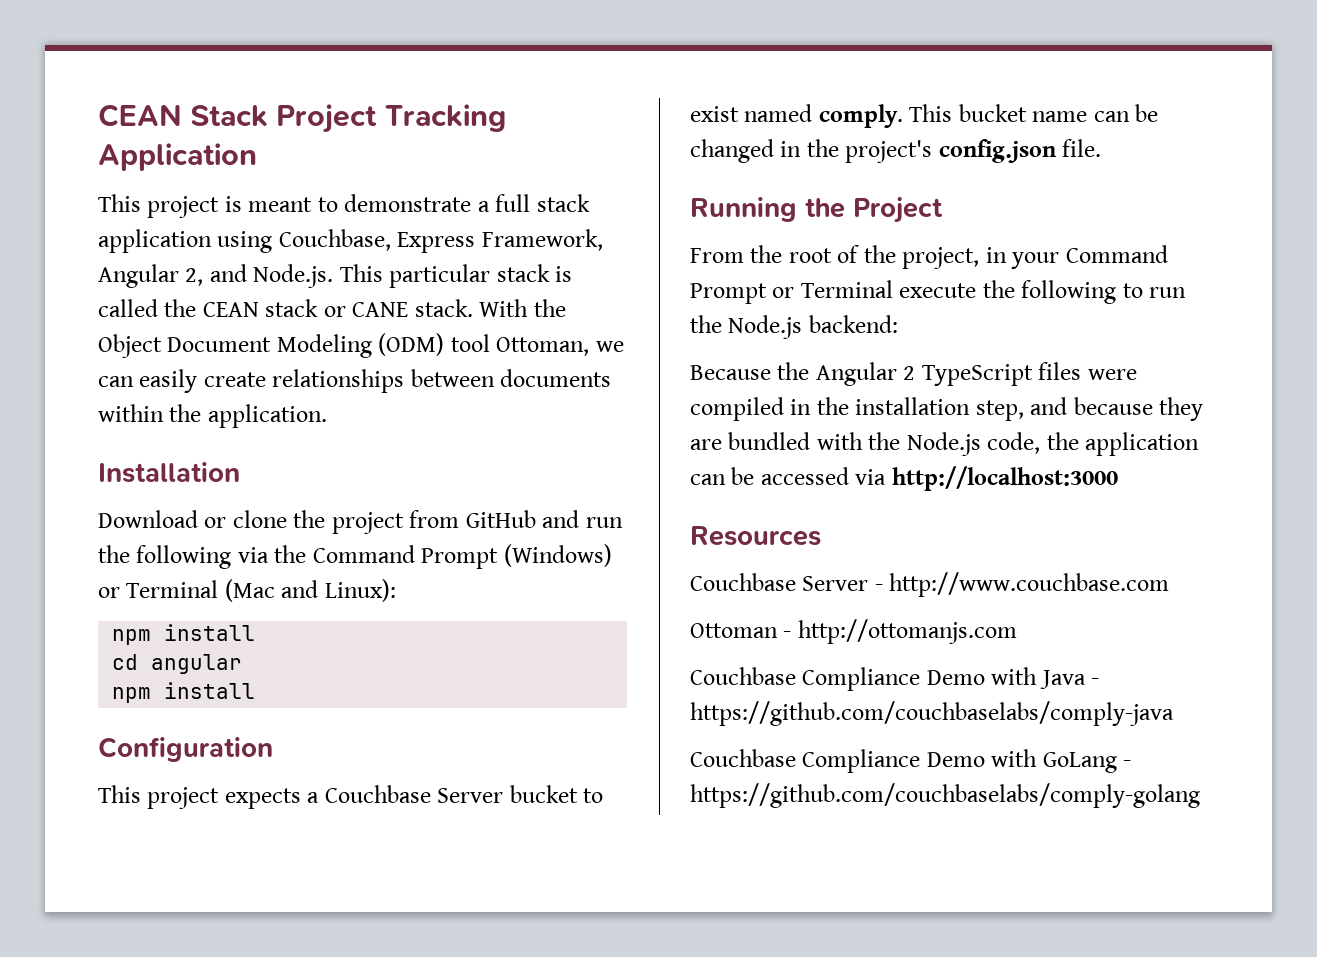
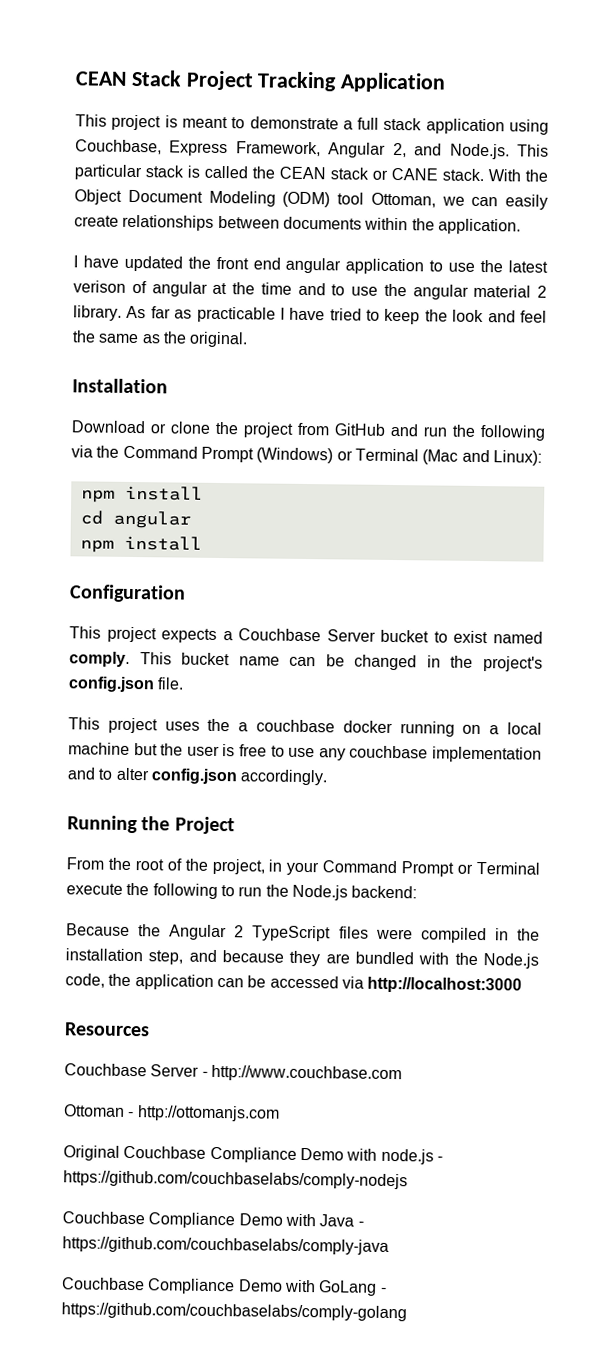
(327, 416) none -> [73,255,549,275] [73,280,547,300] [73,305,547,325] [72,330,249,348] // I have updated the front end angular application to use the latest verison of angular at the time and to use the angular material 2 library. As far as practicable I have tried to keep the look and feel the same as the original.
(1102, 148) none -> [68,717,542,737] [68,742,542,763] [67,767,329,786] // This project uses the a couchbase docker running on a local machine but the user is free to use any couchbase implementation and to alter config.json accordingly.
(1017, 631) none -> [63,1145,443,1165] [63,1170,408,1190] // Original Couchbase Compliance Demo with node.js - https://github.com/couchbaselabs/comply-nodejs

